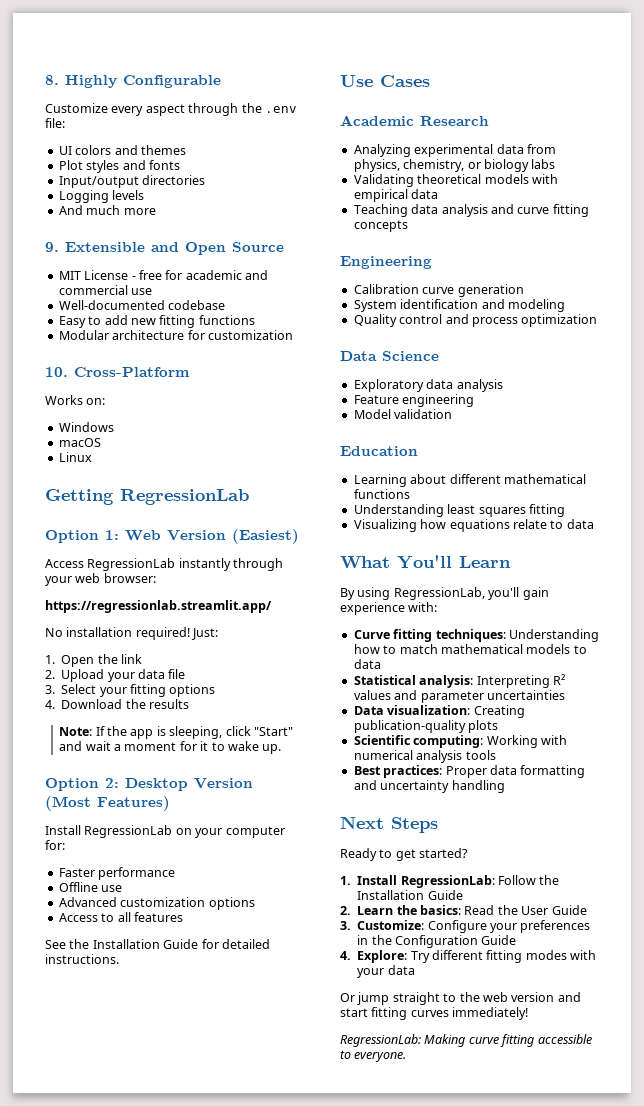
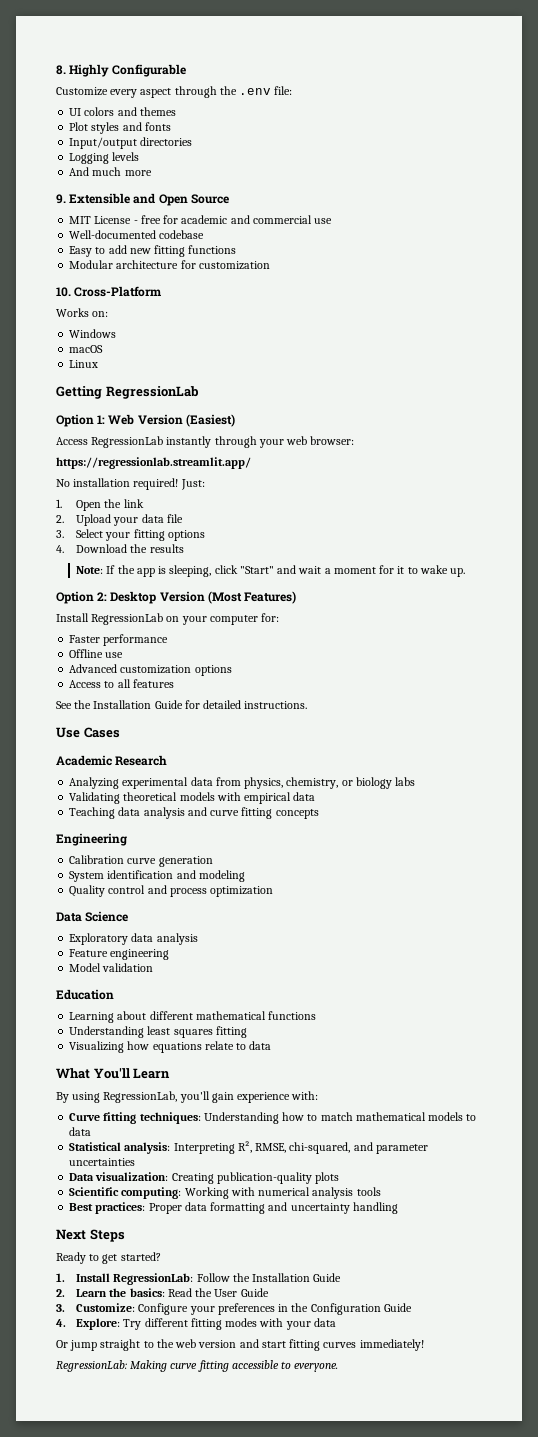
[552,674,565,685] [353,690,391,700] R² values -> [237,1141,351,1154] R², RMSE, chi-squared,

